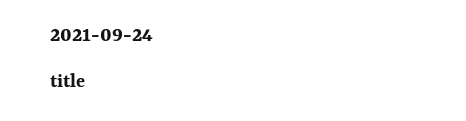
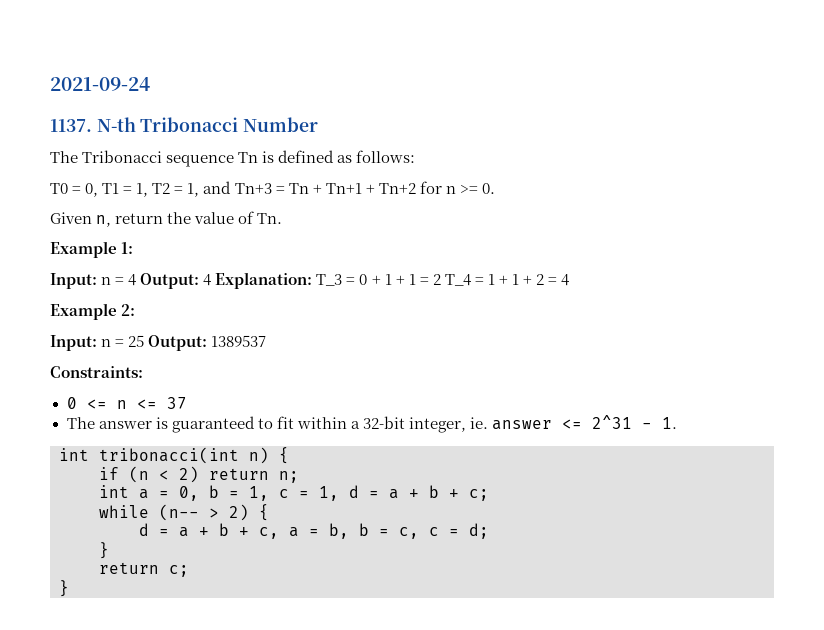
[50,73,85,87] title -> [50,117,319,132] [50,150,416,167] [50,181,496,197] [50,211,283,227] [50,241,134,258] [50,272,570,289] [50,303,136,320] [50,335,267,351] [50,366,143,378] [66,397,187,409] [66,415,678,433] [59,447,289,464] [99,466,299,483] [99,485,489,501] [99,504,269,521] [139,523,489,539] [99,542,109,559] [99,562,189,577] [59,580,69,597] 1137. N-th Tribonacci Number // The Tribonacci sequence Tn is defined as follows: // T0 = 0, T1 = 1, T2 = 1, and Tn+3 = Tn + Tn+1 + Tn+2 for n >= 0. // Given n, return the value of Tn. // Example 1: // Input: n = 4 Output: 4 Explanation: T_3 = 0 + 1 + 1 = 2 T_4 = 1 + 1 + 2 = 4 // Example 2: // Input: n = 25 Output: 1389537 // Constraints: // 0 <= n <= 37 // The answer is guaranteed to fit within a 32-bit integer, ie. answer <= 2^31 - 1. // int tribonacci(int n) { // if (n < 2) return n; // int a = 0, b = 1, c = 1, d = a + b + c; // while (n-- > 2) { // d = a + b + c, a = b, b = c, c = d; // } // return c; // }

